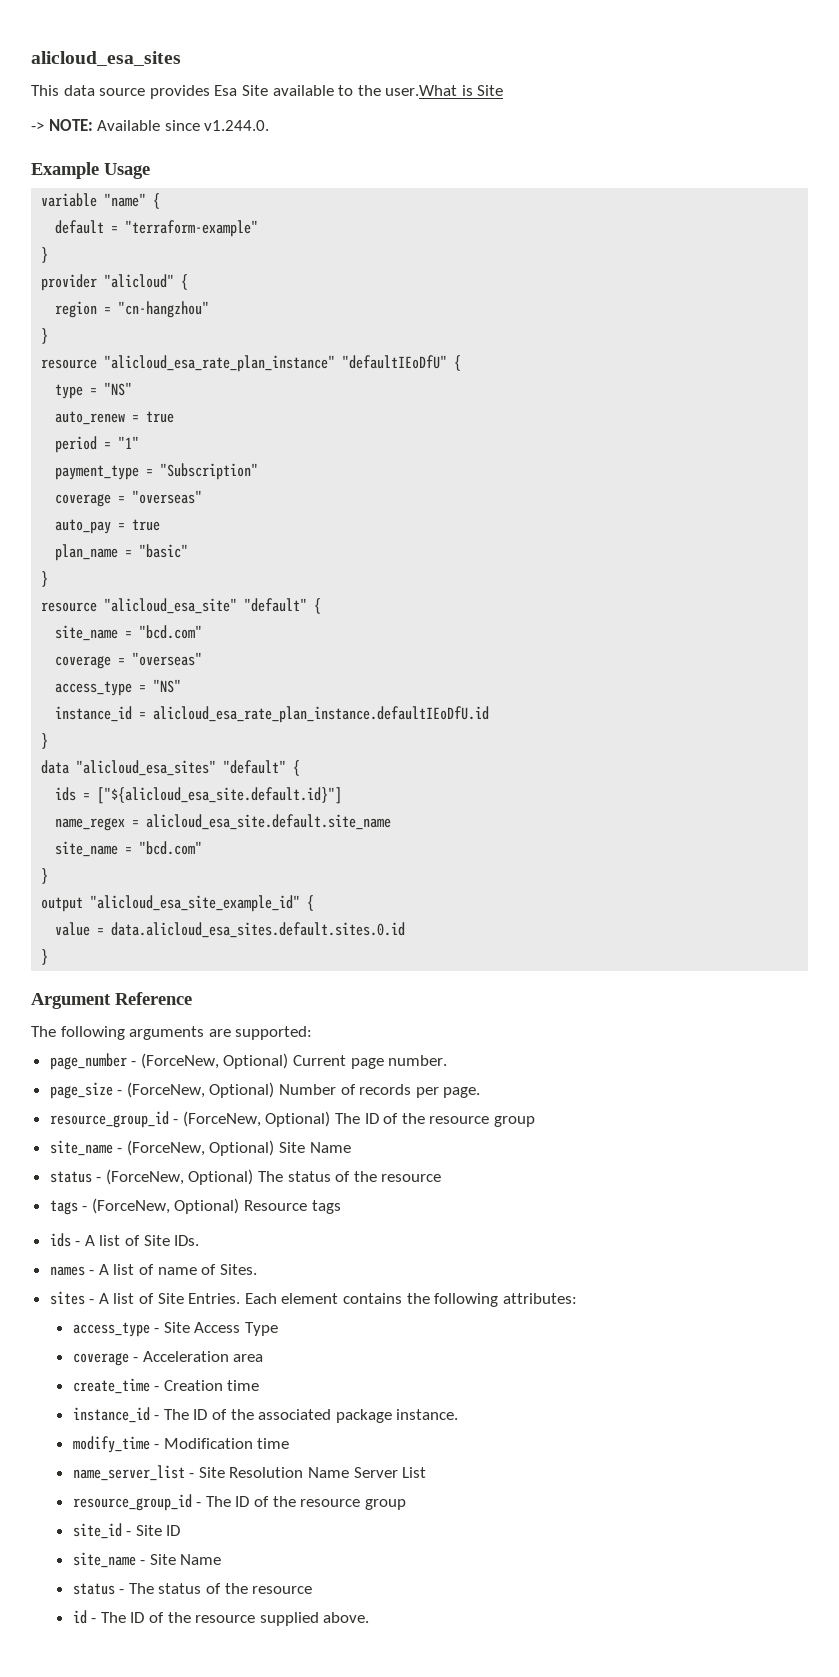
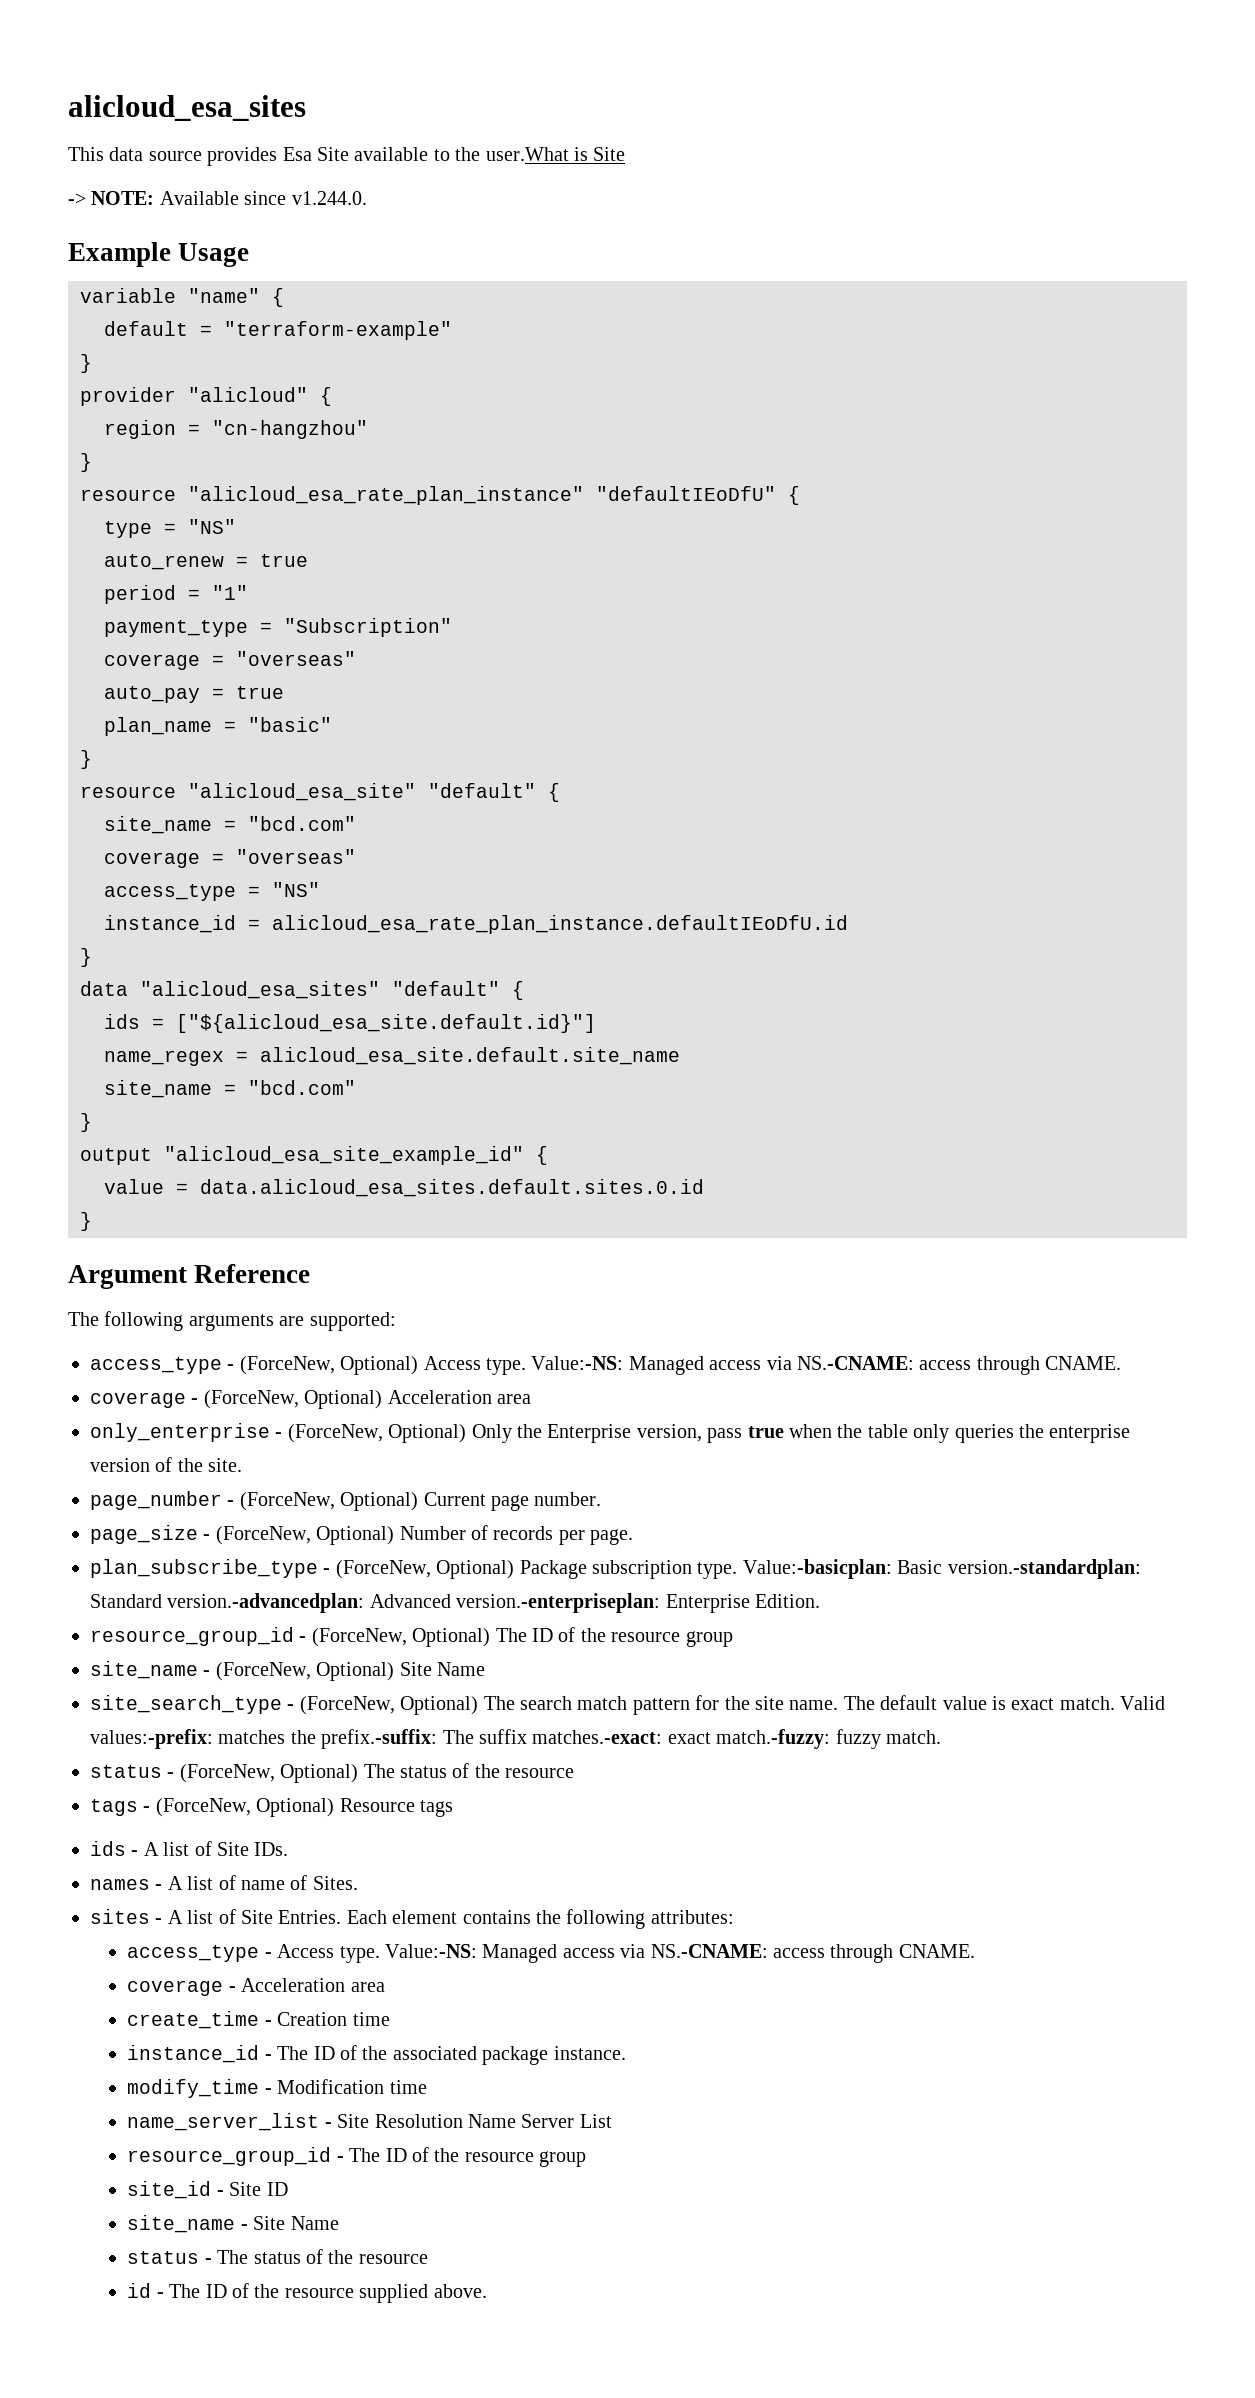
(313, 1033) none -> [90,1356,1122,1375] [90,1390,531,1409] [90,1423,1131,1443] [90,1457,243,1472] // access_type - (ForceNew, Optional) Access type. Value:-NS: Managed access via NS.-CNAME: access through CNAME. // coverage - (ForceNew, Optional) Acceleration area // only_enterprise - (ForceNew, Optional) Only the Enterprise version, pass true when the table only queries the enterprise version of the site.
(481, 1092) none -> [90,1559,1141,1579] [90,1593,820,1613] // plan_subscribe_type - (ForceNew, Optional) Package subscription type. Value:-basicplan: Basic version.-standardplan: Standard version.-advancedplan: Advanced version.-enterpriseplan: Enterprise Edition.
(351, 1147) none -> [90,1695,1166,1715] [90,1729,941,1749] // site_search_type - (ForceNew, Optional) The search match pattern for the site name. The default value is exact match. Valid values:-prefix: matches the prefix.-suffix: The suffix matches.-exact: exact match.-fuzzy: fuzzy match.
[163,1322,278,1336] Site Access Type -> [277,1944,975,1963] Access type. Value:-NS: Managed access via NS.-CNAME: access through CNAME.

